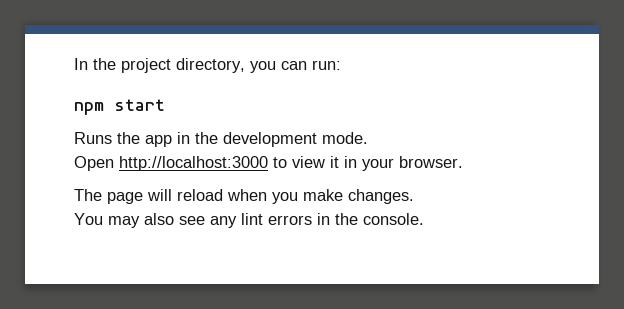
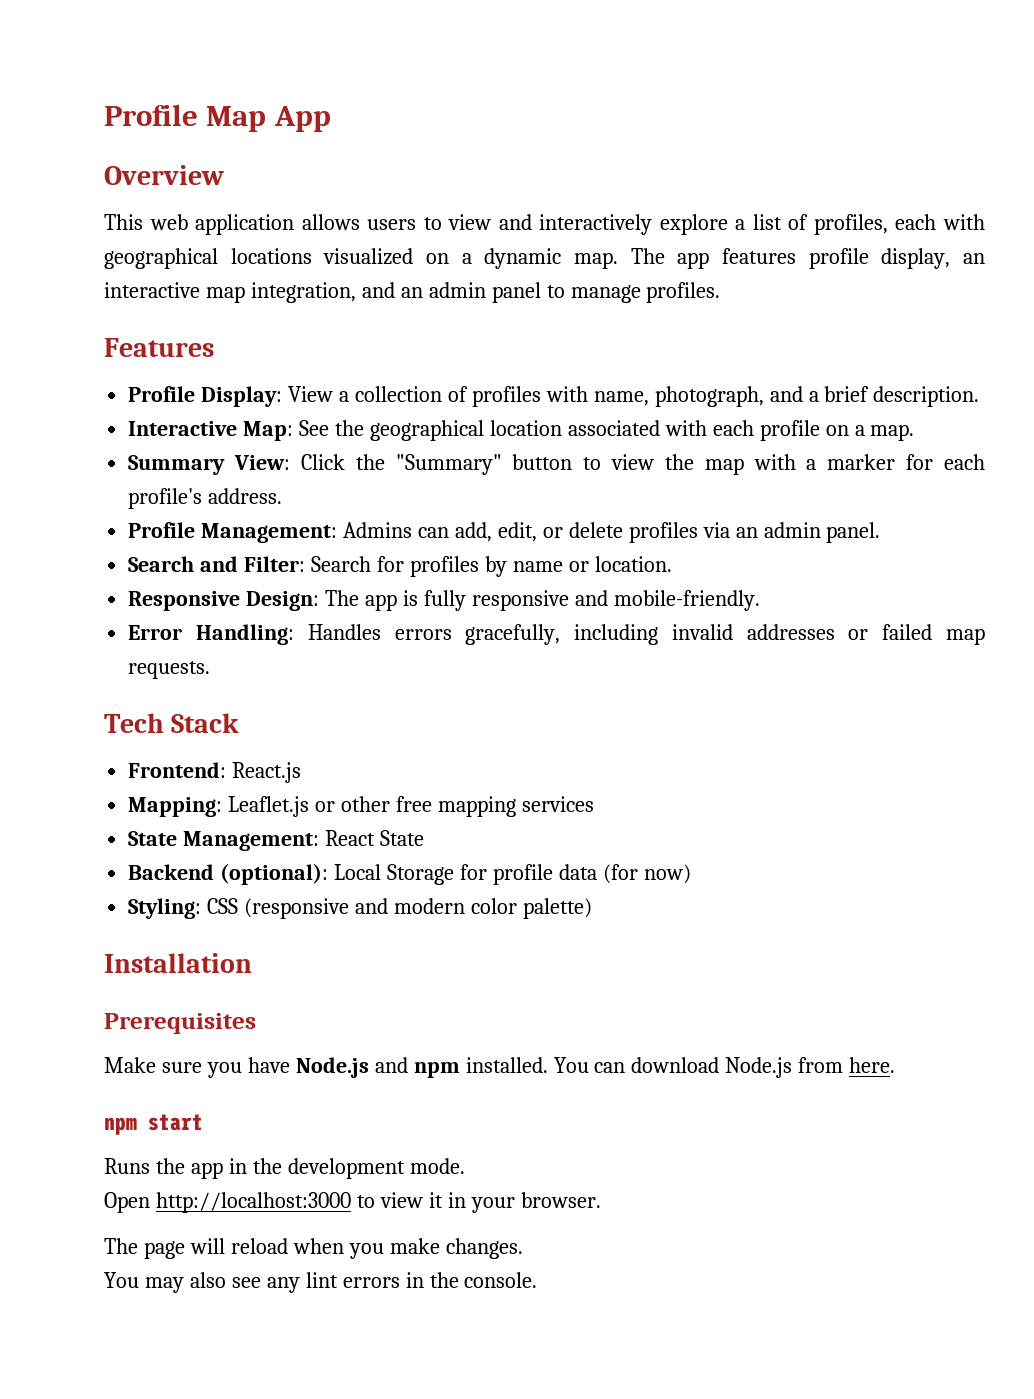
[74,58,341,73] In the project directory, you can run: -> [104,104,331,132] [104,165,224,185] [104,214,985,235] [104,248,985,269] [104,282,721,303] [104,338,214,357] [128,386,980,407] [128,420,915,441] [128,454,986,475] [128,488,283,509] [128,522,881,543] [128,556,672,577] [128,590,760,611] [128,624,985,645] [128,661,211,679] [104,713,240,733] [128,762,302,783] [128,796,594,817] [128,830,425,851] [128,863,691,885] [128,898,592,919] [104,953,252,973] [104,1013,256,1034] [104,1057,896,1078] Profile Map App // Overview // This web application allows users to view and interactively explore a list of profiles, each with geographical locations visualized on a dynamic map. The app features profile display, an interactive map integration, and an admin panel to manage profiles. // Features // Profile Display: View a collection of profiles with name, photograph, and a brief description. // Interactive Map: See the geographical location associated with each profile on a map. // Summary View: Click the "Summary" button to view the map with a marker for each profile's address. // Profile Management: Admins can add, edit, or delete profiles via an admin panel. // Search and Filter: Search for profiles by name or location. // Responsive Design: The app is fully responsive and mobile-friendly. // Error Handling: Handles errors gracefully, including invalid addresses or failed map requests. // Tech Stack // Frontend: React.js // Mapping: Leaflet.js or other free mapping services // State Management: React State // Backend (optional): Local Storage for profile data (for now) // Styling: CSS (responsive and modern color palette) // Installation // Prerequisites // Make sure you have Node.js and npm installed. You can download Node.js from here.

